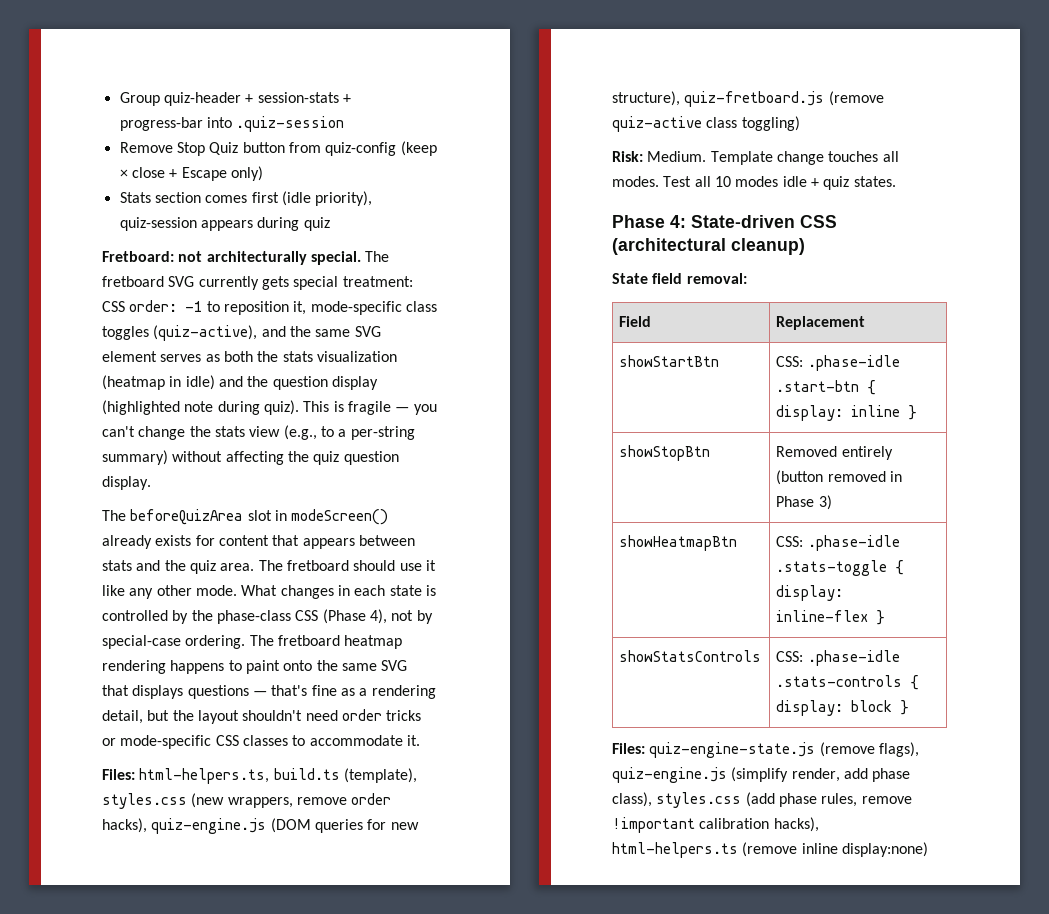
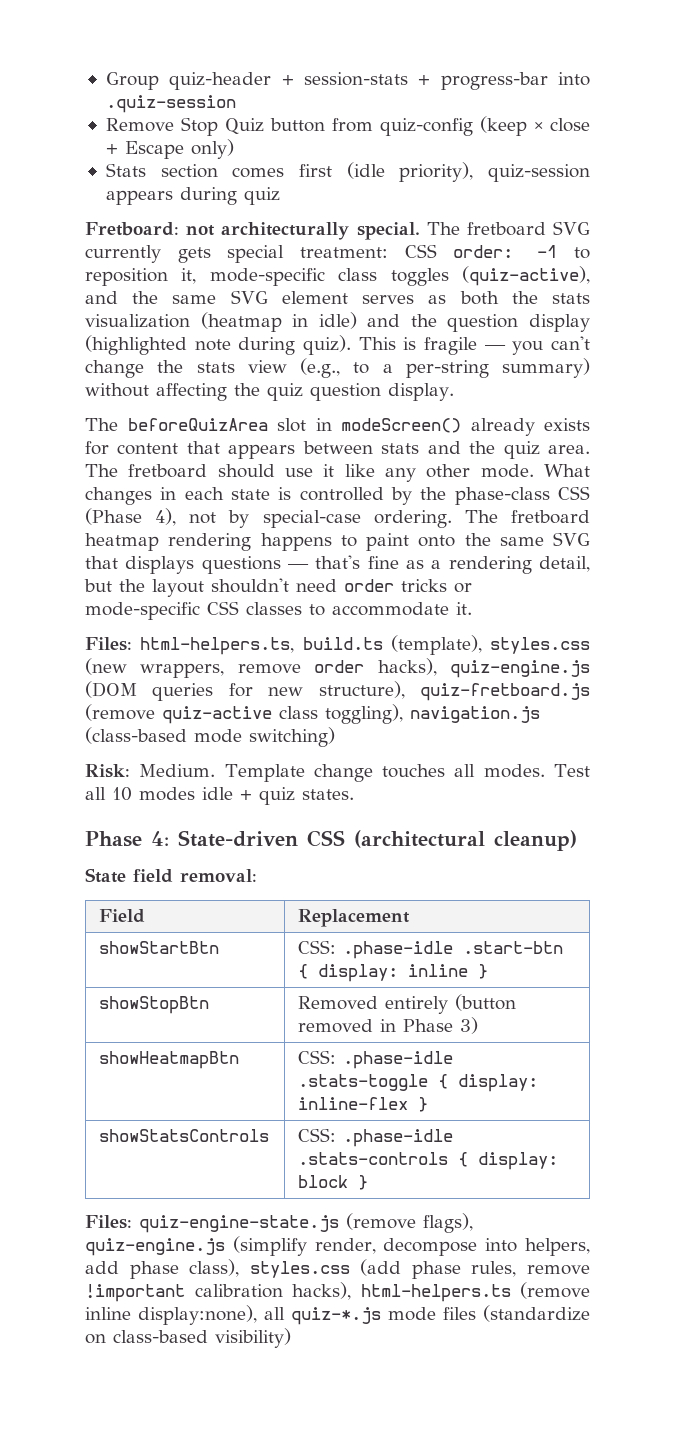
[741,116,800,131] toggling) -> [325,704,540,724] [85,727,335,747] toggling), navigation.js (class-based mode switching)
(840, 775) none -> [383,1238,590,1256] decompose into helpers,
[841,842,928,857] display:none) -> [138,1305,590,1325] [85,1328,291,1348] display:none), all quiz-*.js mode files (standardize on class-based visibility)

